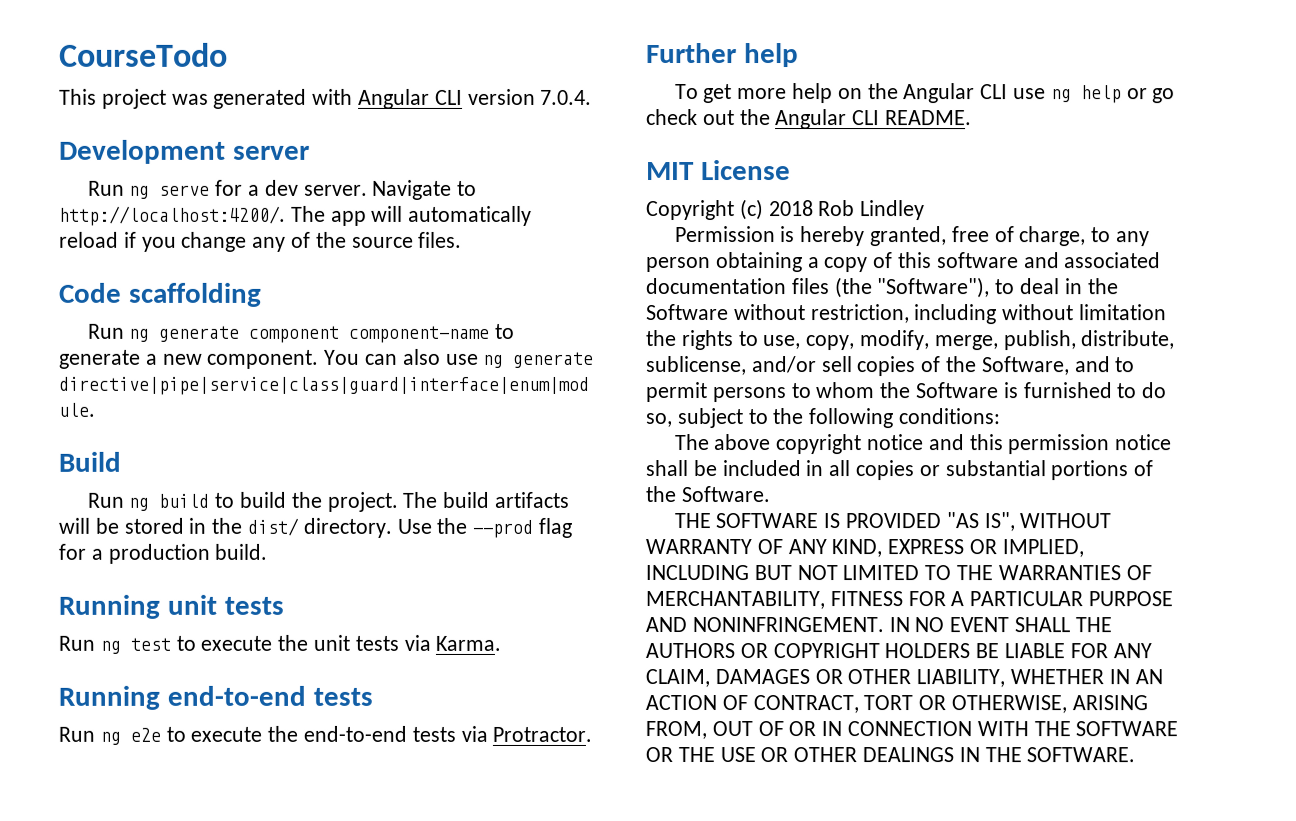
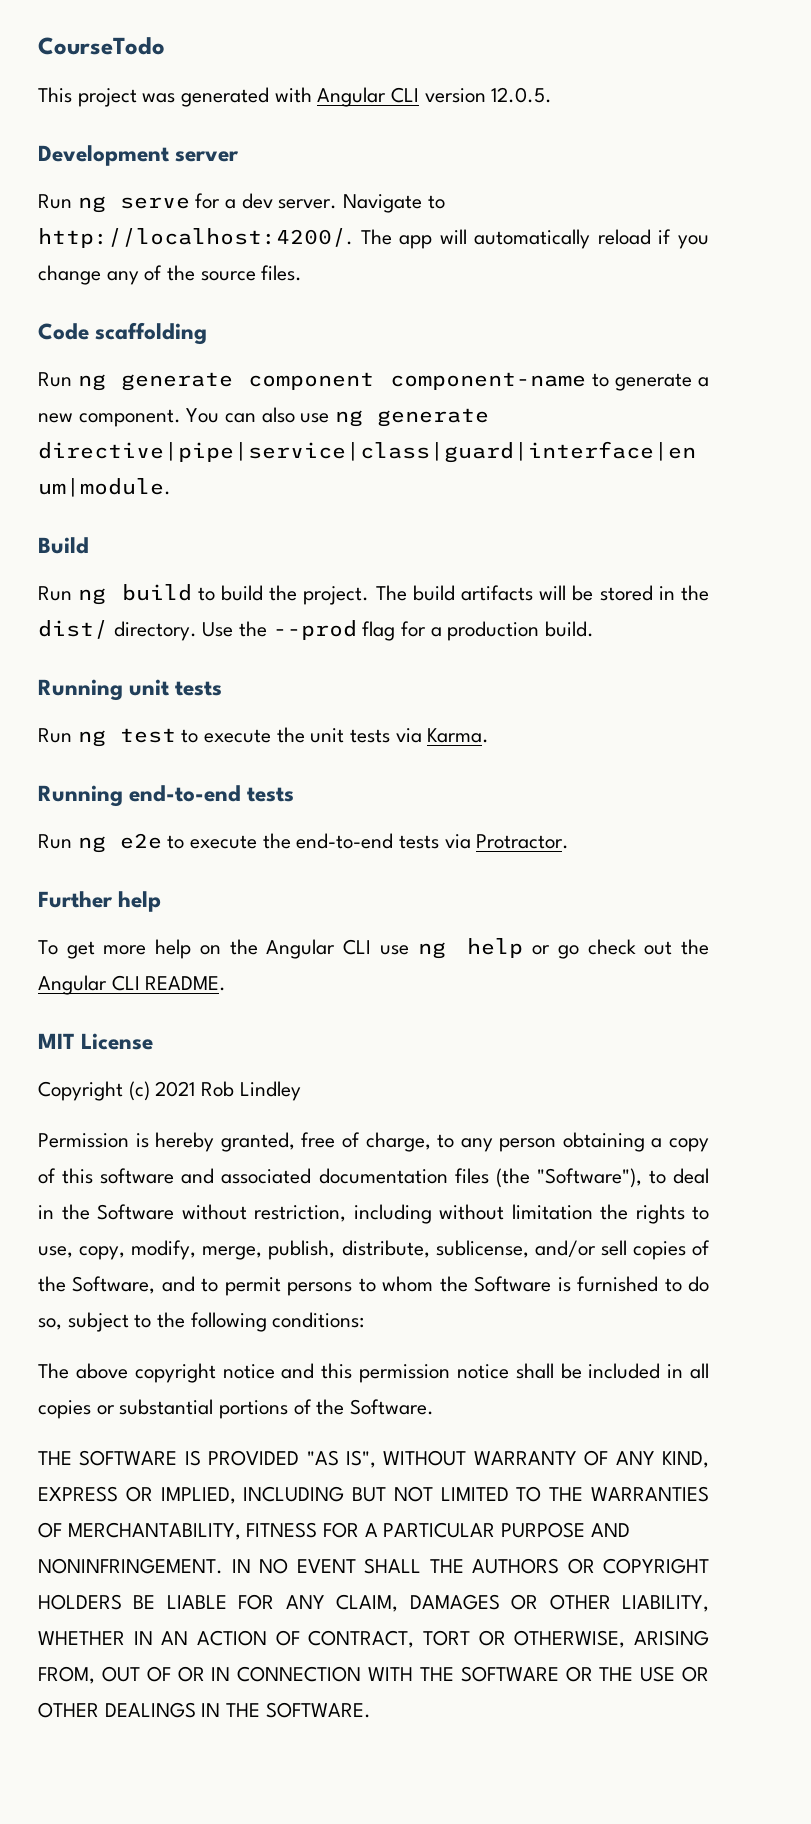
[540,89,593,105] 7.0.4. -> [491,87,553,103] 12.0.5.
[768,200,814,217] 2018 -> [155,1081,196,1097] 2021

